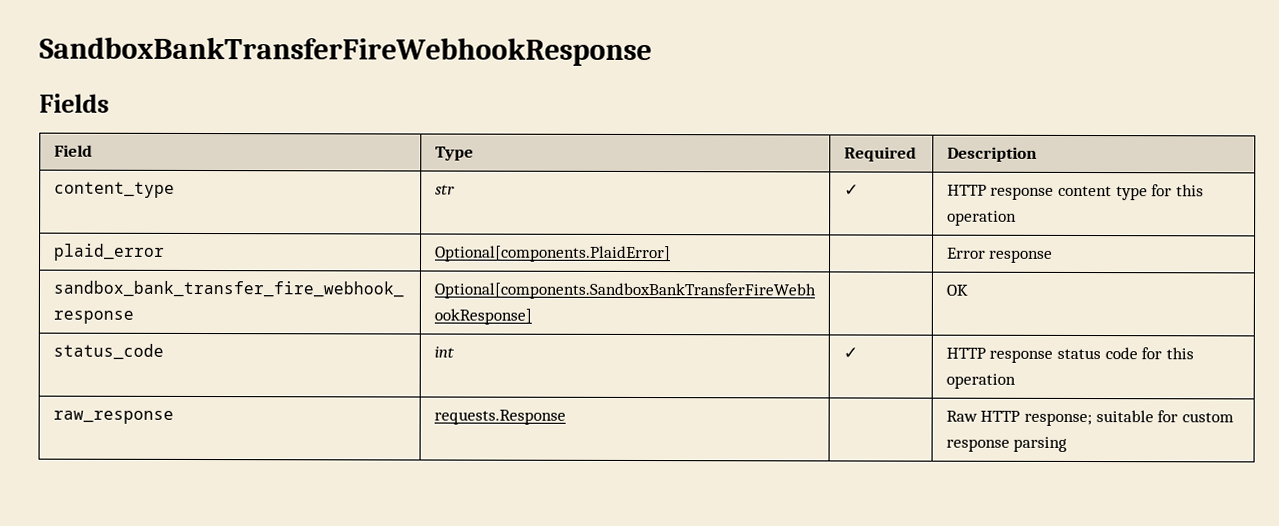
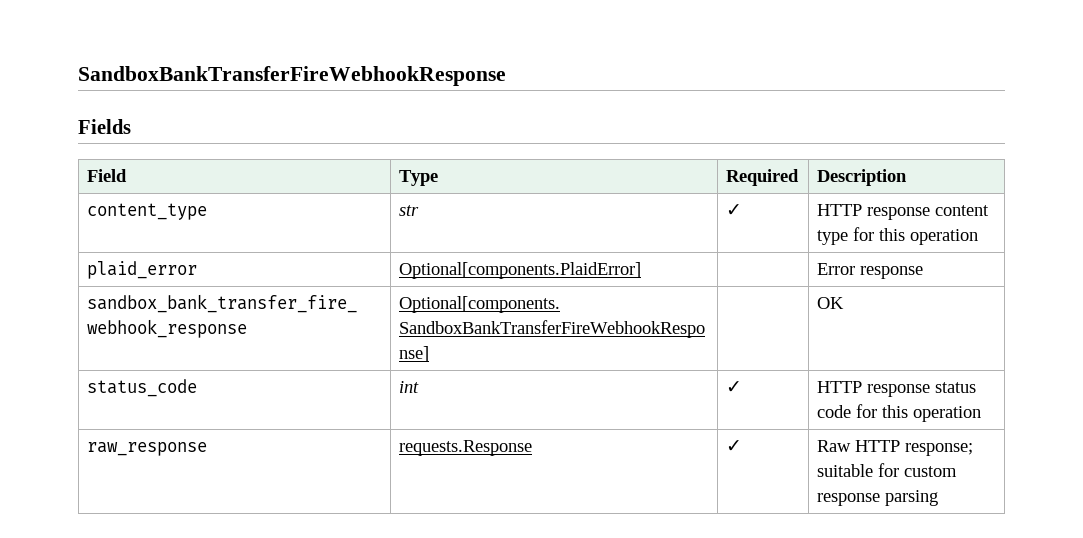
(566, 417) none -> [726,440,743,452] ✓

